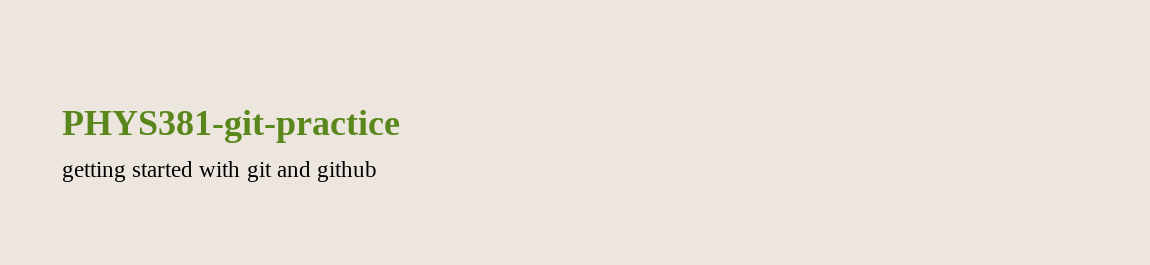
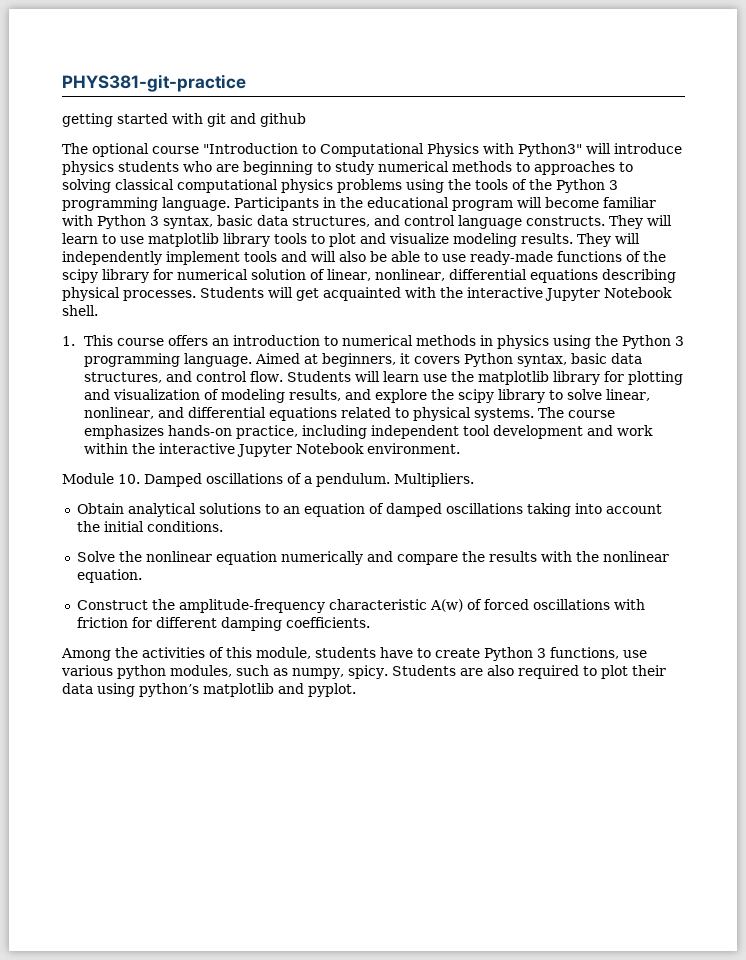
(378, 171) none -> [62,143,682,157] [62,161,633,175] [62,179,618,193] [62,197,656,211] [62,215,672,229] [62,233,640,247] [62,251,666,265] [62,269,676,283] [62,287,672,301] [62,305,98,316] [62,335,684,349] [83,353,642,367] [83,371,683,385] [83,389,650,403] [83,407,615,421] [83,425,653,439] [83,443,460,457] [62,473,474,487] [76,503,662,517] [76,521,223,532] [76,551,669,565] [76,569,142,583] [76,599,645,613] [76,617,370,631] [61,647,647,661] [61,665,666,679] [62,683,356,697] // The optional course "Introduction to Computational Physics with Python3" will introduce physics students who are beginning to study numerical methods to approaches to solving classical computational physics problems using the tools of the Python 3 programming language. Participants in the educational program will become familiar with Python 3 syntax, basic data structures, and control language constructs. They will learn to use matplotlib library tools to plot and visualize modeling results. They will independently implement tools and will also be able to use ready-made functions of the scipy library for numerical solution of linear, nonlinear, differential equations describing physical processes. Students will get acquainted with the interactive Jupyter Notebook shell. // 1. This course offers an introduction to numerical methods in physics using the Python 3 programming language. Aimed at beginners, it covers Python syntax, basic data structures, and control flow. Students will learn use the matplotlib library for plotting and visualization of modeling results, and explore the scipy library to solve linear, nonlinear, and differential equations related to physical systems. The course emphasizes hands-on practice, including independent tool development and work within the interactive Jupyter Notebook environment. // Module 10. Damped oscillations of a pendulum. Multipliers. // Obtain analytical solutions to an equation of damped oscillations taking into account the initial conditions. // Solve the nonlinear equation numerically and compare the results with the nonlinear equation. // Construct the amplitude-frequency characteristic A(w) of forced oscillations with friction for different damping coefficients. // Among the activities of this module, students have to create Python 3 functions, use various python modules, such as numpy, spicy. Students are also required to plot their data using python’s matplotlib and pyplot.

